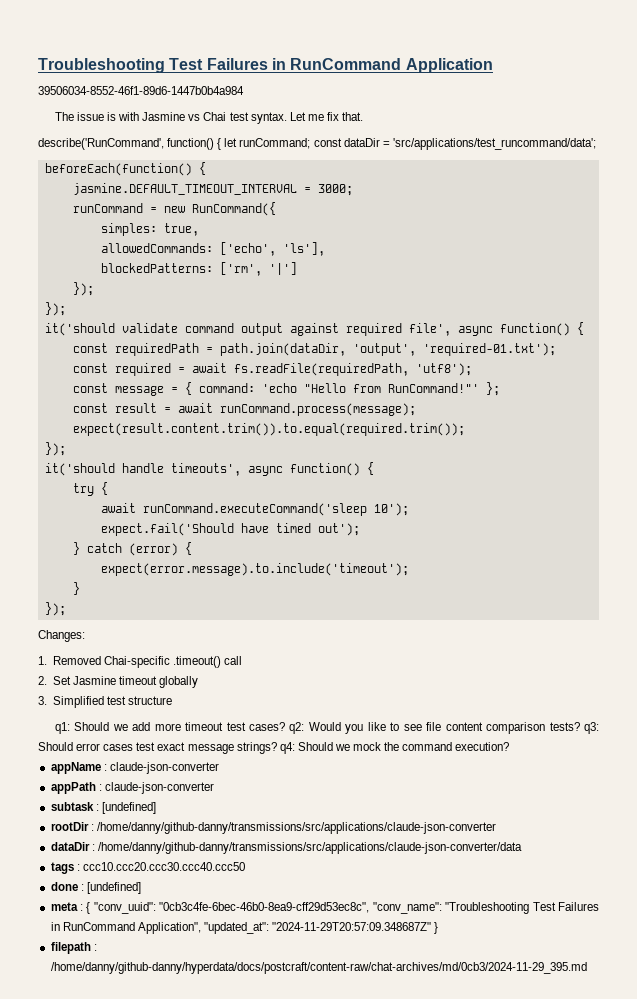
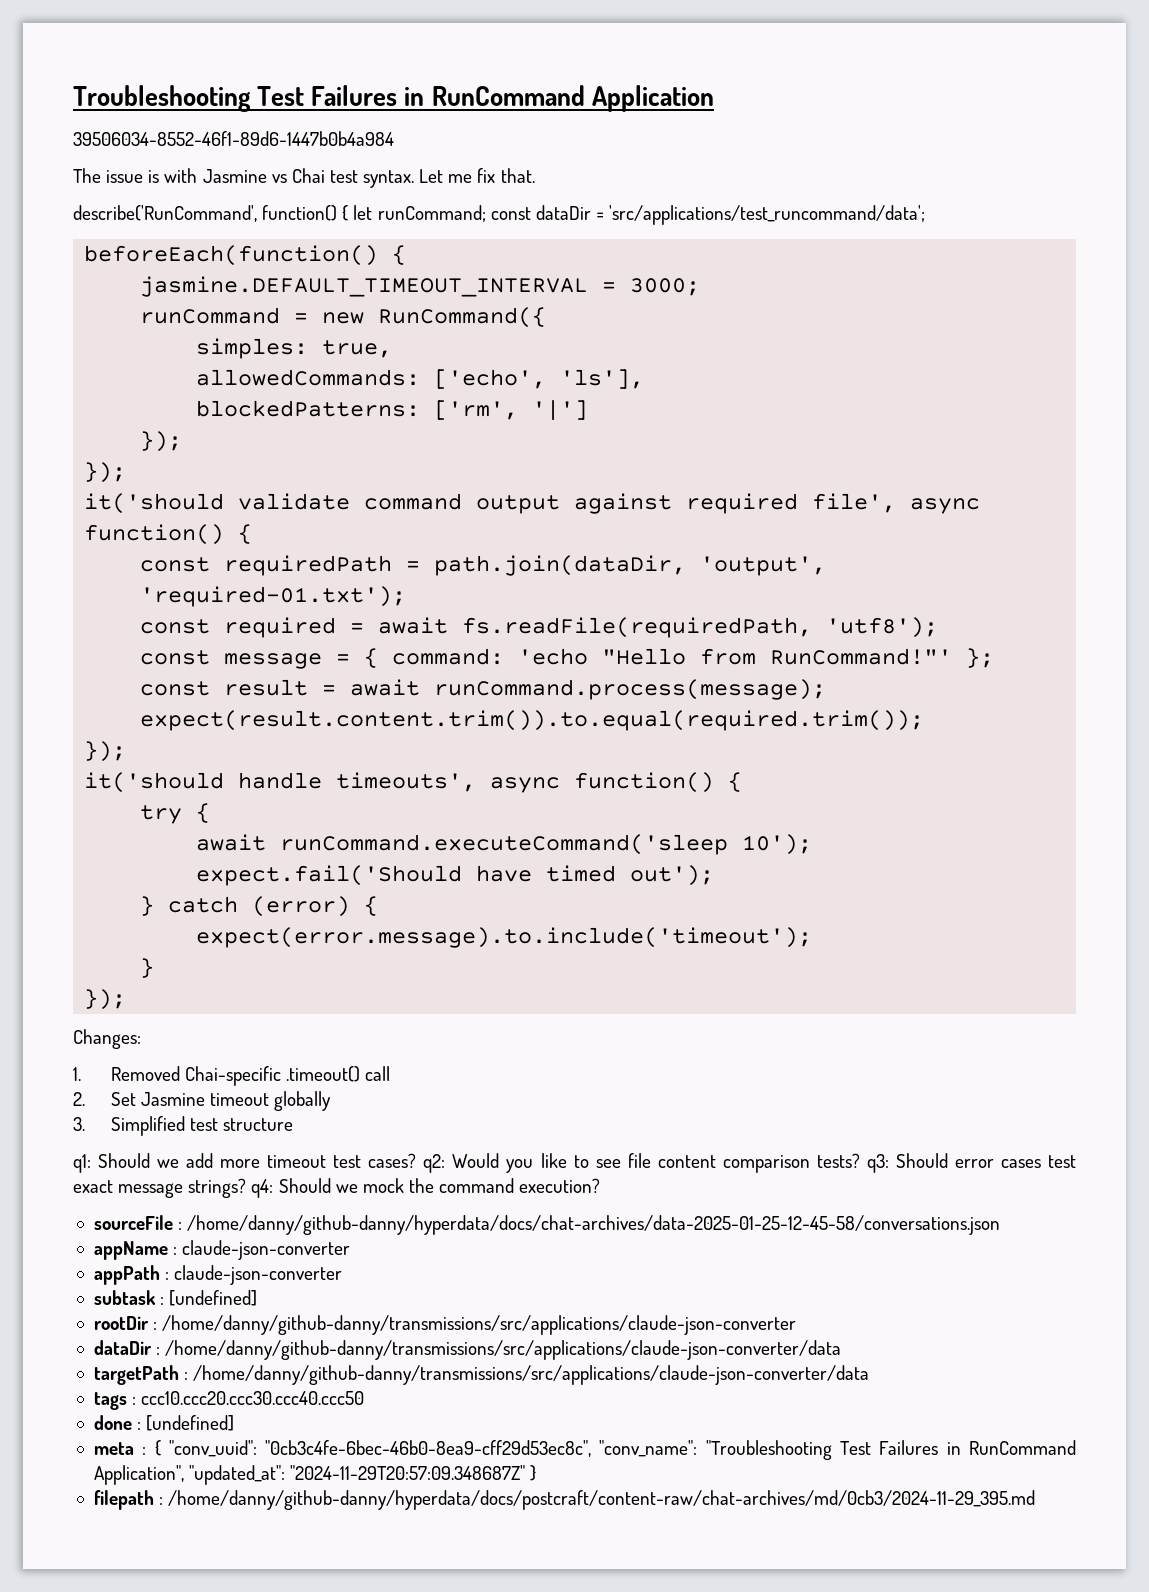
(510, 746) none -> [93,1215,1001,1235] // sourceFile : /home/danny/github-danny/hyperdata/docs/chat-archives/data-2025-01-25-12-45-58/conversations.json
(522, 848) none -> [93,1365,870,1385] // targetPath : /home/danny/github-danny/transmissions/src/applications/claude-json-converter/data

